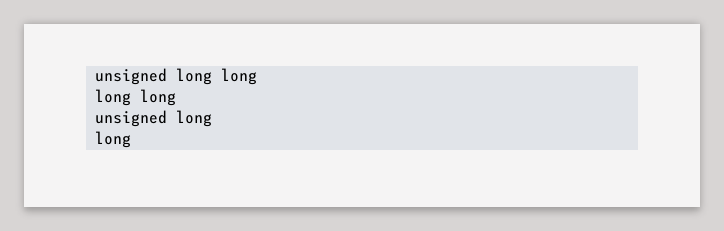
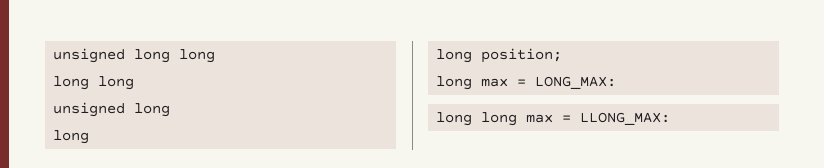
(131, 139) none -> [436,48,563,63] [436,76,617,90] [436,112,671,126] // long position; // long max = LONG_MAX: // long long max = LLONG_MAX:

